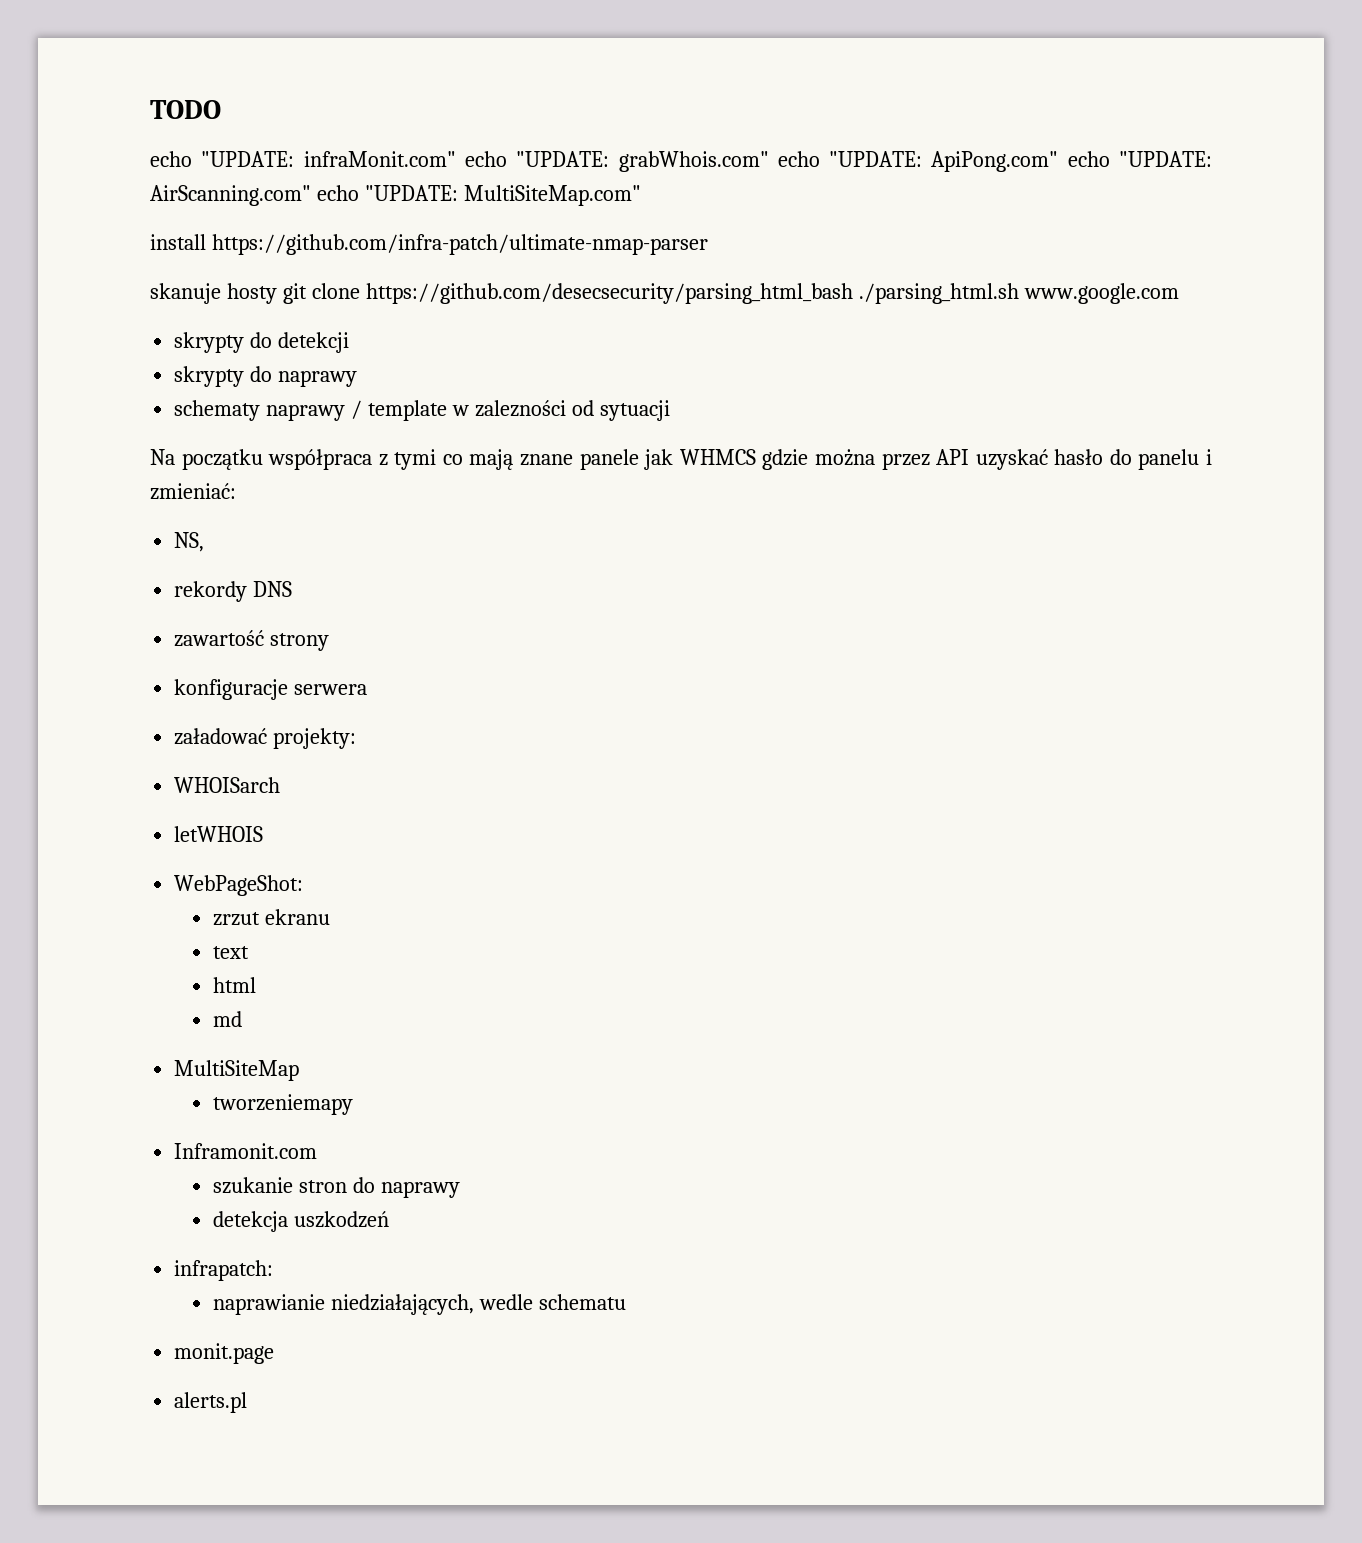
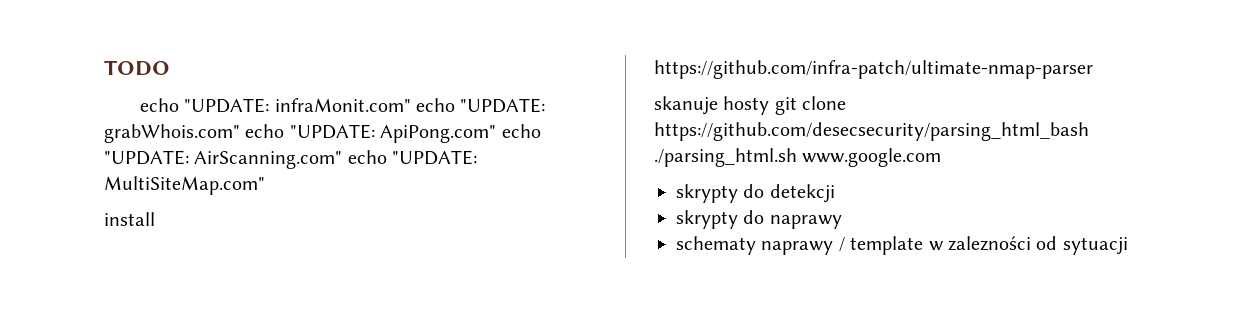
[150,449,1212,470] [150,483,236,500] [174,532,205,552] [174,581,293,602] [174,630,330,651] [174,679,368,700] [174,728,357,749] [174,777,281,793] [174,826,264,842] [174,875,304,896] [212,909,330,926] [212,946,249,959] [212,977,256,993] [212,1011,242,1027] [174,1060,300,1081] [212,1094,353,1115] [174,1143,318,1159] [212,1177,460,1198] [212,1211,389,1232] [174,1260,274,1281] [212,1294,626,1315] [174,1343,275,1364] [174,1392,248,1413] // Na początku współpraca z tymi co mają znane panele jak WHMCS gdzie można przez API uzyskać hasło do panelu i zmieniać: // NS, // rekordy DNS // zawartość strony // konfiguracje serwera // załadować projekty: // WHOISarch // letWHOIS // WebPageShot: // zrzut ekranu // text // html // md // MultiSiteMap // tworzeniemapy // Inframonit.com // szukanie stron do naprawy // detekcja uszkodzeń // infrapatch: // naprawianie niedziałających, wedle schematu // monit.page // alerts.pl -> (1128, 246) none

